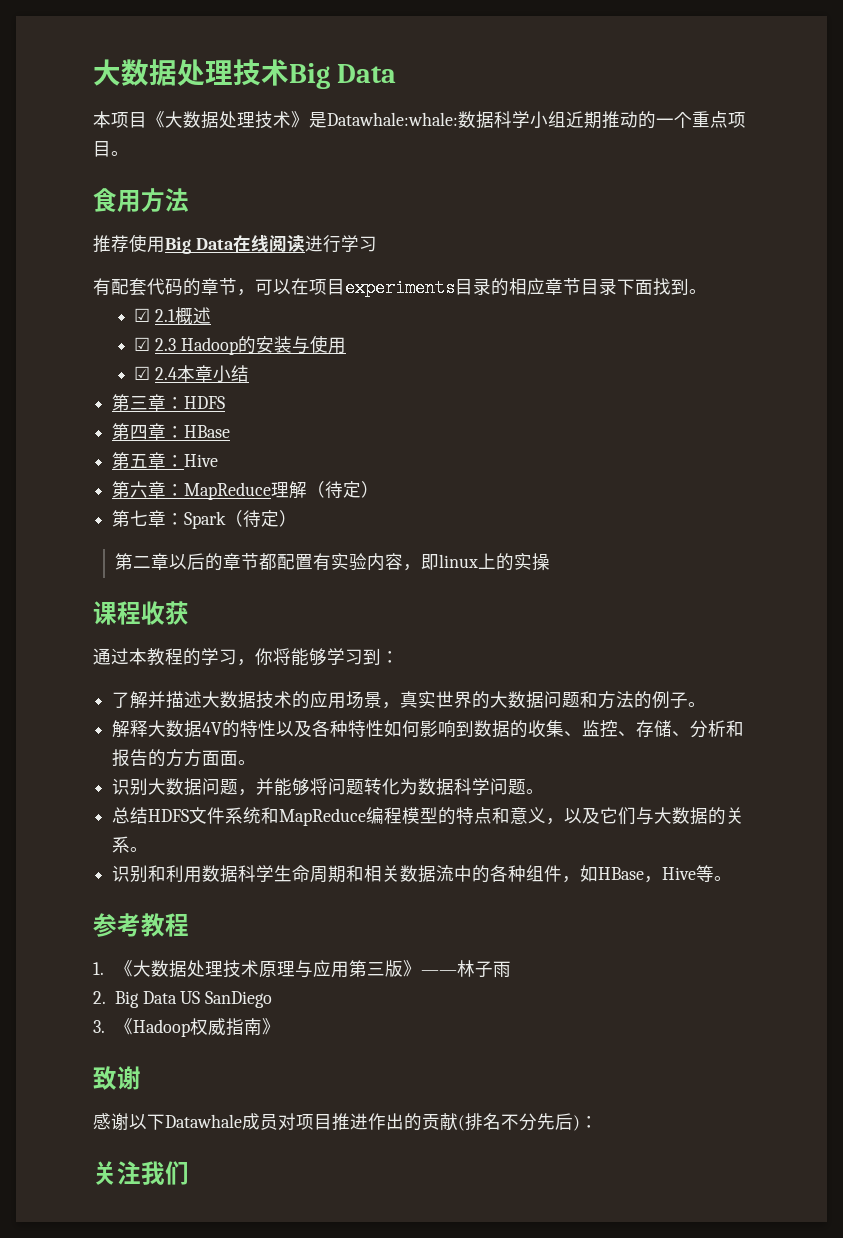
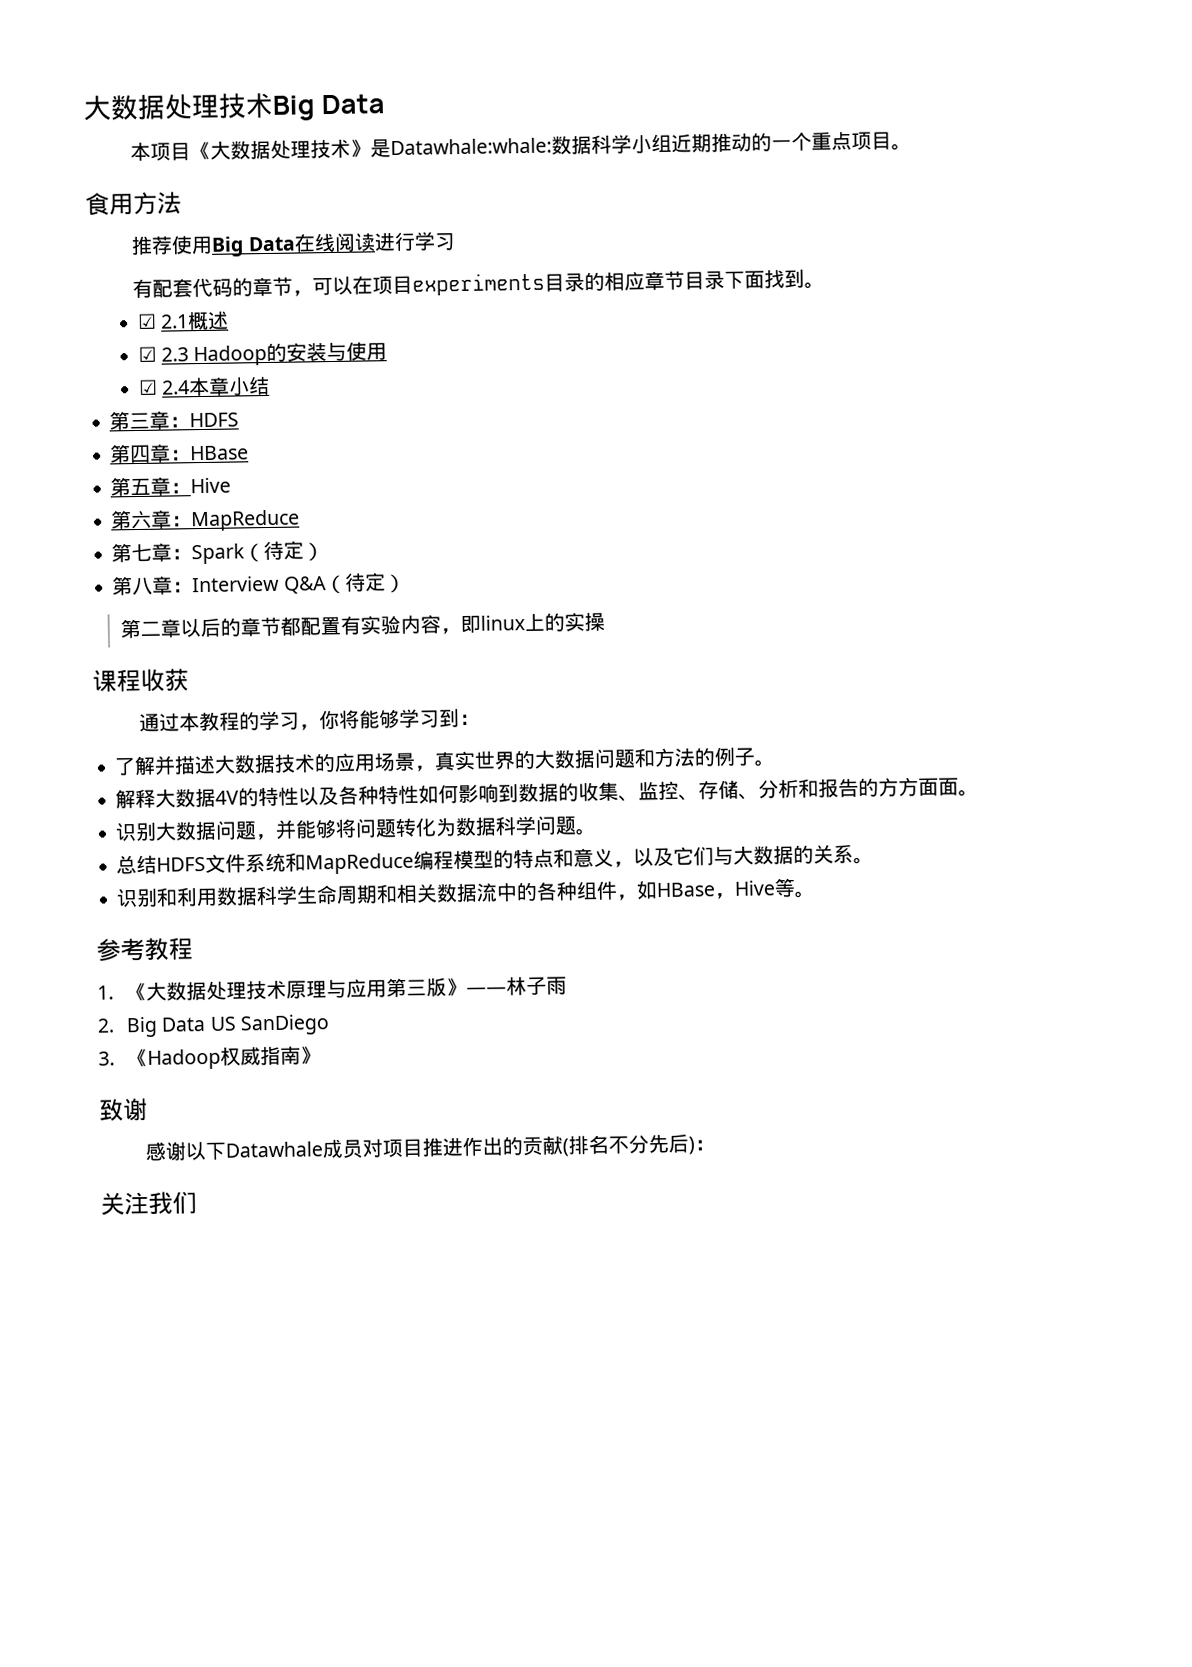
[271,481,380,499] [112,510,227,529] 理解（待定） // 第七章：Spark -> [111,540,325,565] [111,575,327,596] // 第七章：Spark（待定） // 第八章：Interview Q&A

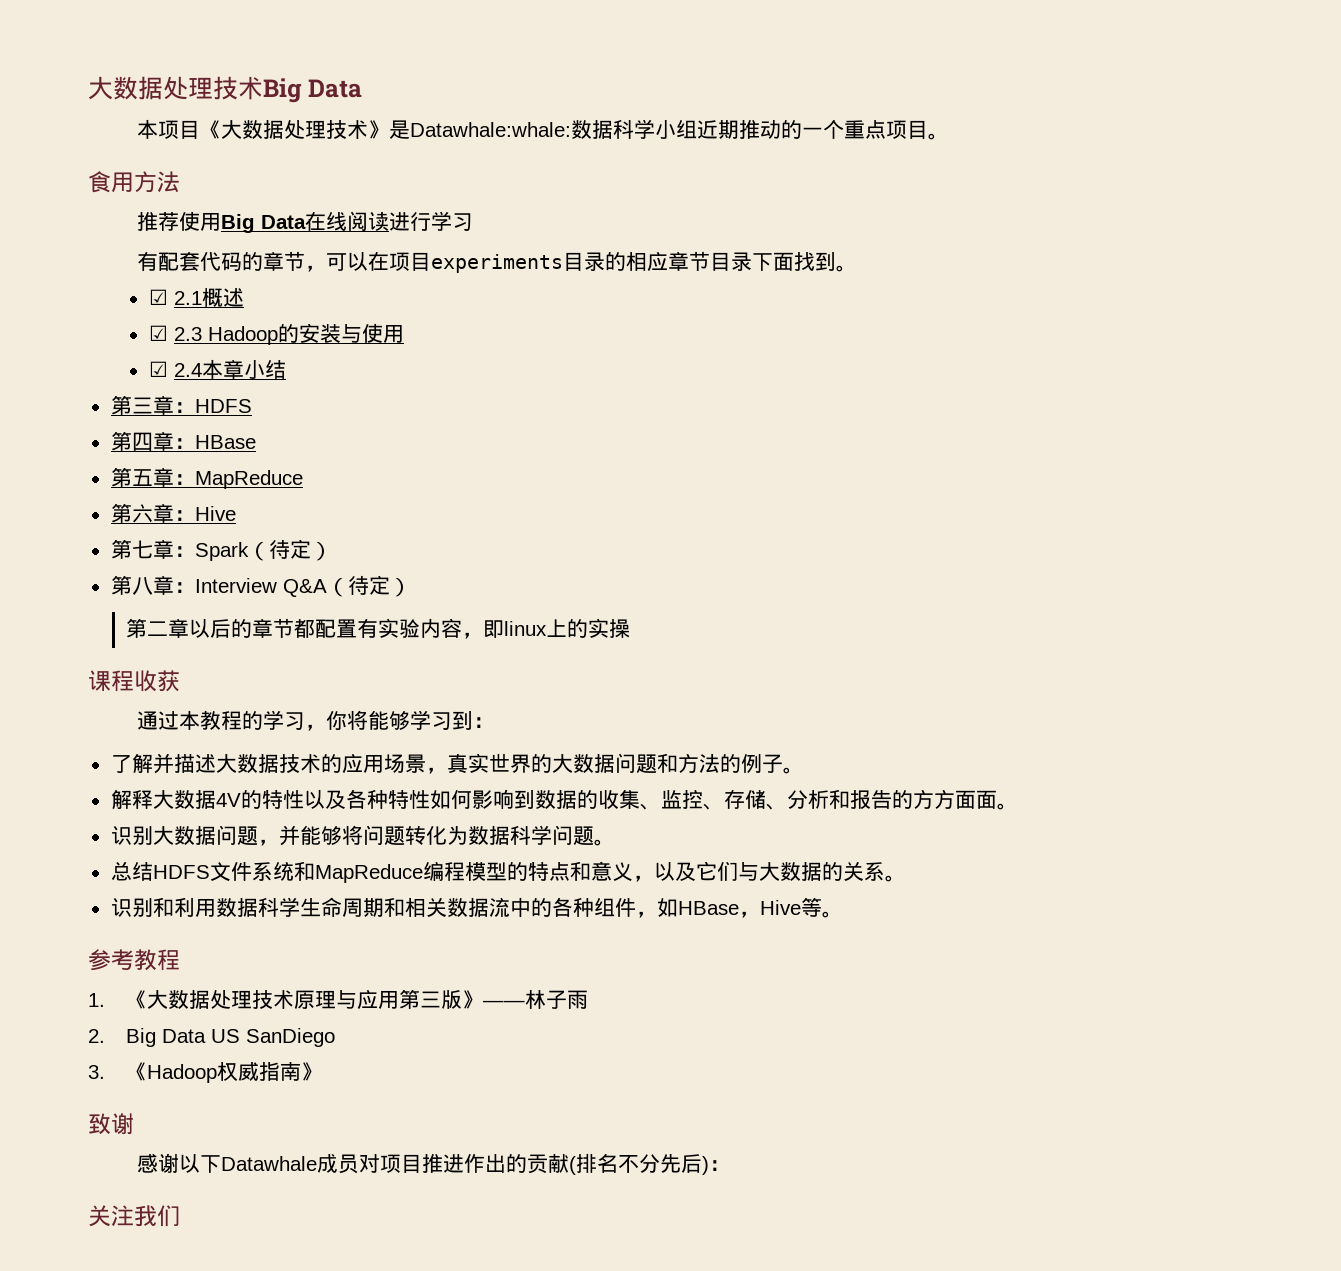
[190,477,232,494] Hive -> [194,470,303,489] MapReduce
[191,509,301,532] MapReduce -> [194,506,236,521] Hive

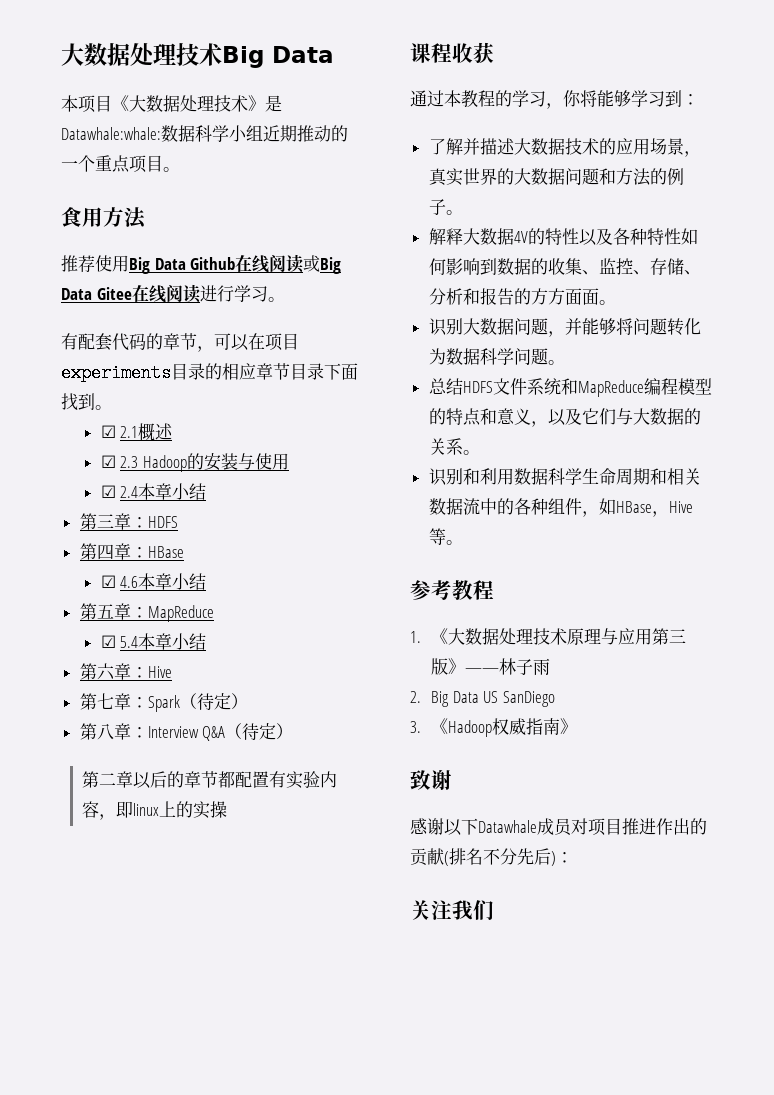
(306, 222) none -> [190,254,342,274] [61,287,132,300] Github在线阅读或Big Data Gitee
(473, 222) none -> [267,297,285,302] 。
(256, 442) none -> [100,573,207,590] // ☑ 4.6本章小结
(303, 479) none -> [100,633,207,650] // ☑ 5.4本章小结

